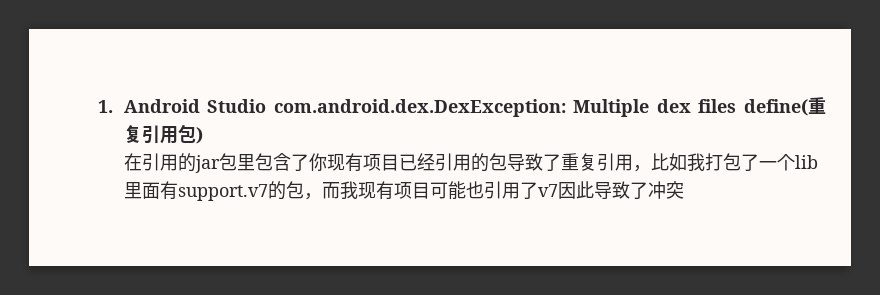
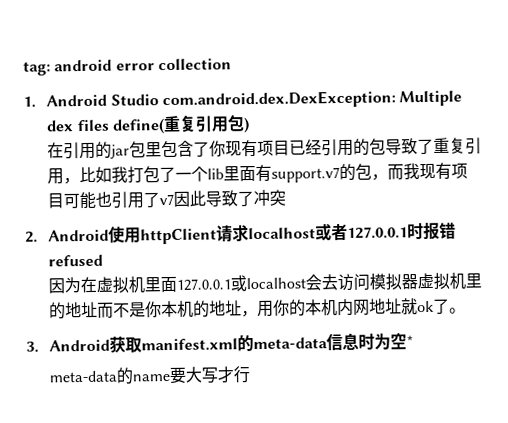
(98, 106) none -> [23,58,232,76] tag: android error collection //
(684, 190) none -> [25,221,457,245] [48,254,104,267] [48,272,483,294] [49,298,467,320] [26,332,415,353] [49,366,252,385] // 2. Android使用httpClient请求localhost或者127.0.0.1时报错refused // 因为在虚拟机里面127.0.0.1或localhost会去访问模拟器虚拟机里的地址而不是你本机的地址，用你的本机内网地址就ok了。 // 3. Android获取manifest.xml的meta-data信息时为空* // meta-data的name要大写才行

